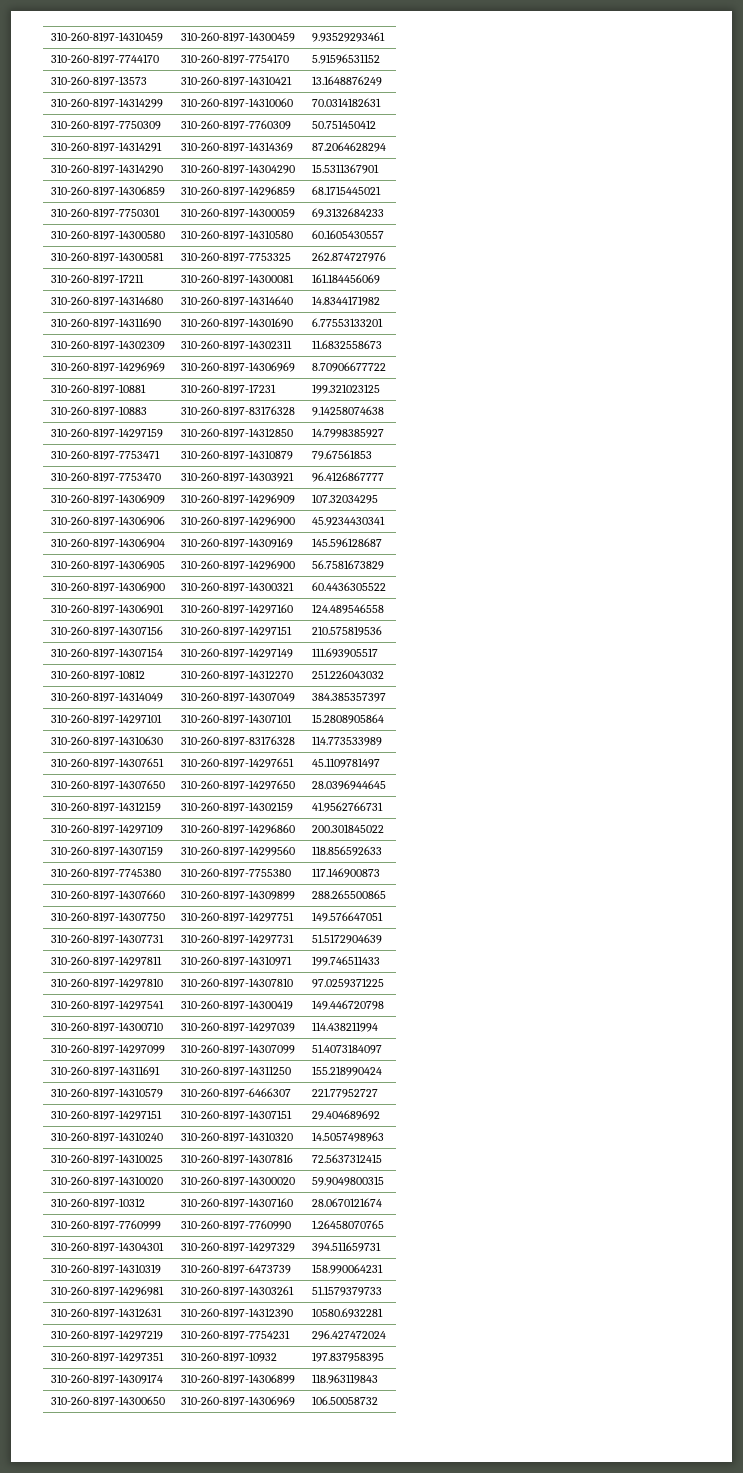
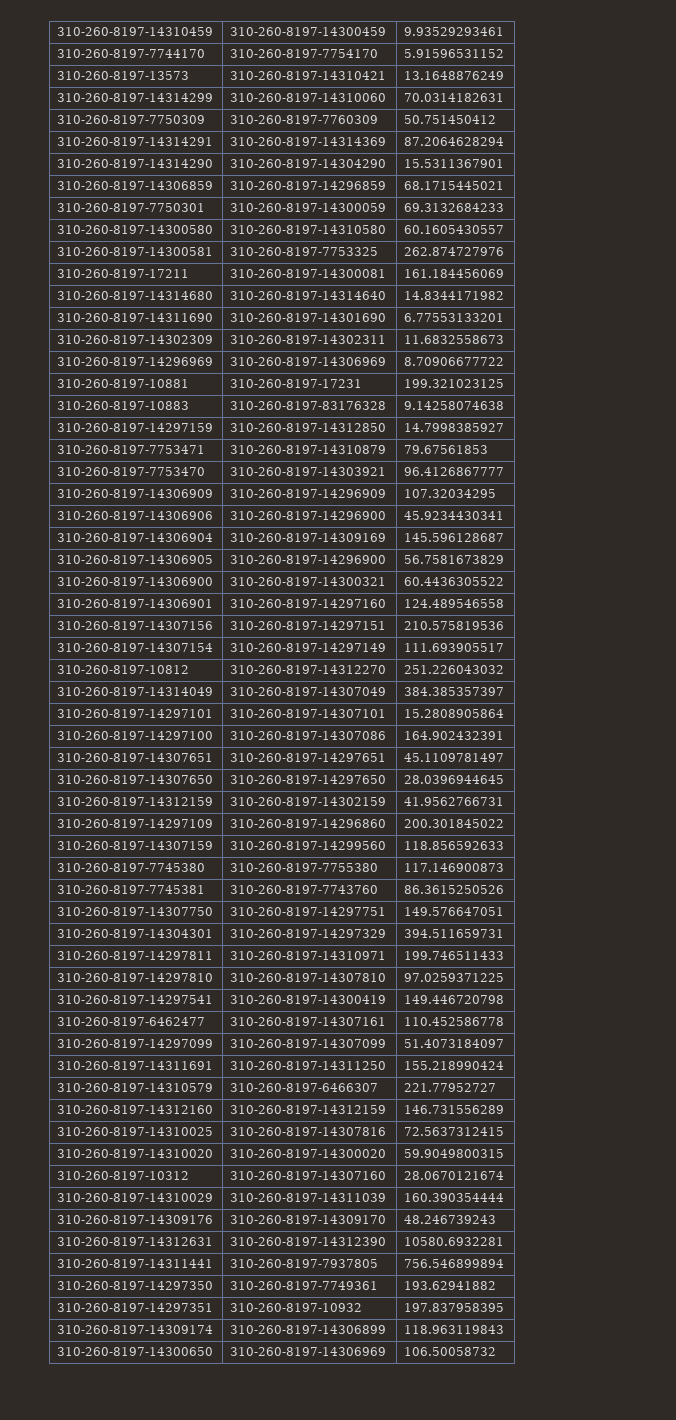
[50,736,163,746] [180,736,295,746] [311,736,382,746] 310-260-8197-14310630 | 310-260-8197-83176328 | 114.773533989 -> [57,731,214,740] [230,731,387,740] [404,731,505,740] 310-260-8197-14297100 | 310-260-8197-14307086 | 164.902432391
[50,890,165,900] [180,890,295,900] [311,890,386,899] 310-260-8197-14307660 | 310-260-8197-14309899 | 288.265500865 -> [57,885,206,894] [230,885,379,894] [404,885,505,894] 310-260-8197-7745381 | 310-260-8197-7743760 | 86.3615250526
[50,934,164,944] [180,934,294,944] [311,934,382,944] 310-260-8197-14307731 | 310-260-8197-14297731 | 51.5172904639 -> [57,929,214,938] [230,929,387,938] [404,929,505,938] 310-260-8197-14304301 | 310-260-8197-14297329 | 394.511659731
[50,1022,163,1032] [180,1022,295,1032] [311,1022,378,1032] 310-260-8197-14300710 | 310-260-8197-14297039 | 114.438211994 -> [57,1017,206,1026] [230,1017,387,1026] [404,1017,505,1026] 310-260-8197-6462477 | 310-260-8197-14307161 | 110.452586778
[50,1110,162,1120] [180,1110,292,1120] [311,1110,380,1120] [50,1132,163,1142] [180,1132,293,1142] [311,1132,384,1142] 310-260-8197-14297151 | 310-260-8197-14307151 | 29.404689692 // 310-260-8197-14310240 | 310-260-8197-14310320 | 14.5057498963 -> [57,1105,214,1114] [230,1105,387,1114] [404,1105,505,1114] 310-260-8197-14312160 | 310-260-8197-14312159 | 146.731556289
[50,1220,161,1230] [180,1220,291,1230] [311,1220,384,1229] [50,1242,164,1252] [180,1242,295,1252] [311,1242,381,1252] [50,1264,161,1274] [180,1264,291,1274] [311,1264,383,1274] [50,1286,164,1296] [180,1286,294,1296] [311,1286,382,1296] [50,1308,162,1318] [180,1308,293,1318] [311,1308,383,1318] [50,1330,163,1340] [180,1330,290,1340] [311,1330,386,1340] 310-260-8197-7760999 | 310-260-8197-7760990 | 1.26458070765 // 310-260-8197-14304301 | 310-260-8197-14297329 | 394.511659731 // 310-260-8197-14310319 | 310-260-8197-6473739 | 158.990064231 // 310-260-8197-14296981 | 310-260-8197-14303261 | 51.1579379733 // 310-260-8197-14312631 | 310-260-8197-14312390 | 10580.6932281 // 310-260-8197-14297219 | 310-260-8197-7754231 | 296.427472024 -> [57,1193,214,1202] [230,1193,387,1202] [404,1193,505,1202] [57,1215,214,1224] [230,1215,387,1224] [404,1215,497,1224] [57,1237,214,1246] [230,1237,387,1246] [404,1237,505,1246] [57,1259,214,1268] [230,1259,379,1268] [404,1259,505,1268] [57,1281,214,1290] [230,1281,379,1290] [404,1281,497,1290] 310-260-8197-14310029 | 310-260-8197-14311039 | 160.390354444 // 310-260-8197-14309176 | 310-260-8197-14309170 | 48.246739243 // 310-260-8197-14312631 | 310-260-8197-14312390 | 10580.6932281 // 310-260-8197-14311441 | 310-260-8197-7937805 | 756.546899894 // 310-260-8197-14297350 | 310-260-8197-7749361 | 193.62941882

